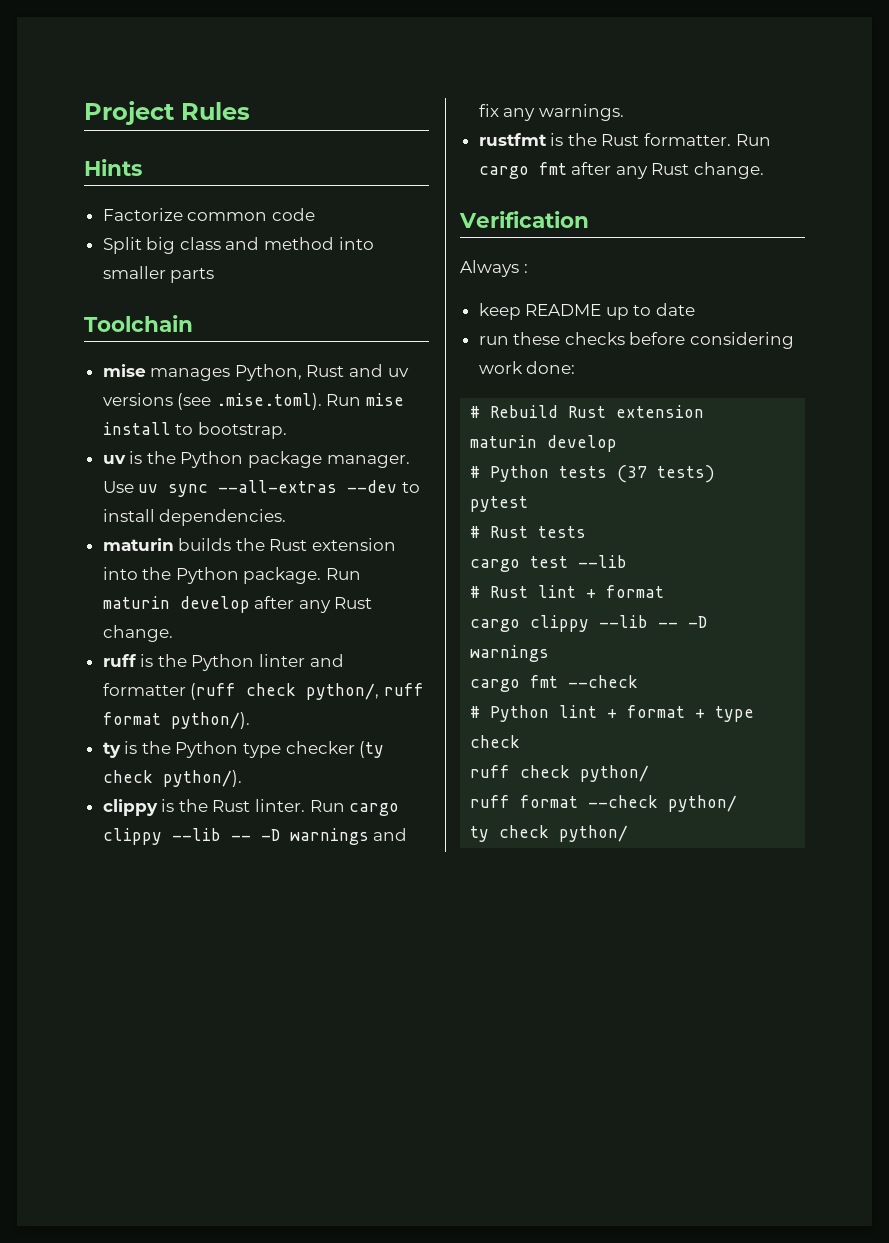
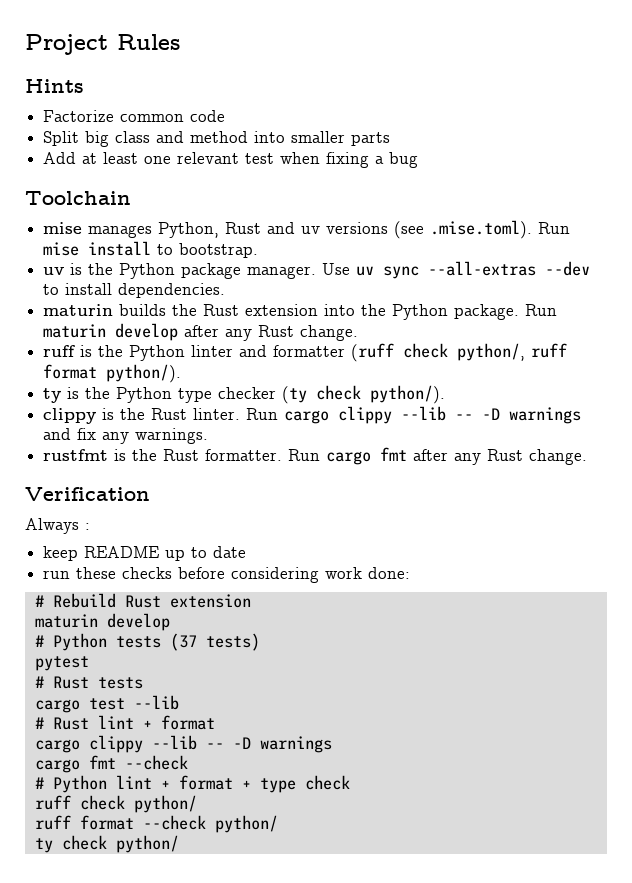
(215, 275) none -> [43,152,419,168] // Add at least one relevant test when fixing a bug

